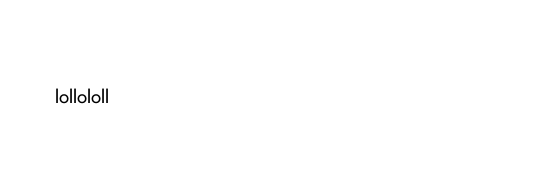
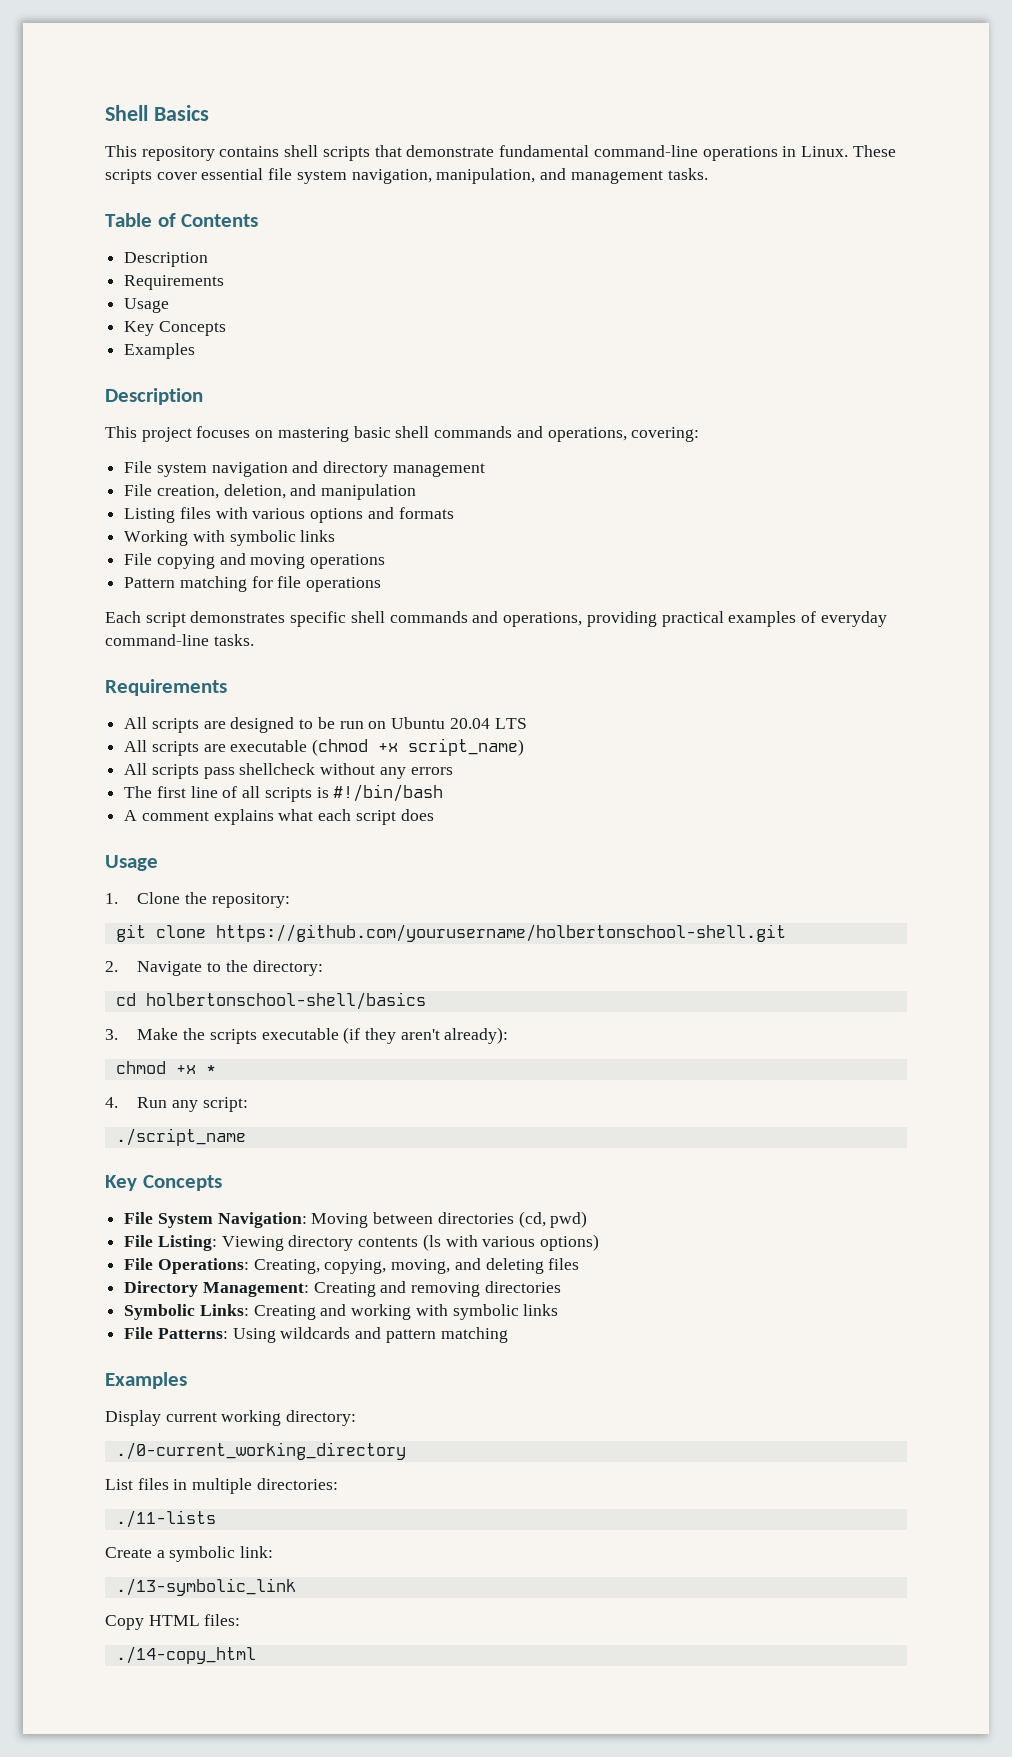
[55,88,109,104] lollololl -> [105,105,209,121] [105,145,896,161] [105,168,708,184] [105,213,259,227] [124,252,209,267] [124,275,225,290] [124,298,170,313] [124,321,226,336] [124,343,196,359] [105,388,203,405] [105,426,700,442] [124,461,485,477] [124,484,417,500] [124,507,454,523] [124,530,336,546] [124,553,386,569] [124,576,382,592] [105,611,887,627] [105,634,254,646] [105,679,227,696] [124,717,527,733] [124,738,525,756] [124,763,453,779] [124,784,444,802] [124,809,434,825] [105,855,158,871] [105,892,290,908] [115,924,786,942] [105,960,323,976] [115,992,426,1010] [105,1027,509,1044] [115,1061,216,1074] [105,1097,248,1112] [115,1128,246,1146] [105,1175,222,1191] [124,1211,588,1228] [124,1234,600,1251] [124,1258,580,1274] [124,1281,561,1297] [124,1304,559,1320] [124,1327,508,1343] [105,1372,187,1389] [105,1410,357,1426] [115,1442,406,1460] [105,1478,338,1494] [115,1510,216,1528] [105,1546,274,1562] [115,1578,296,1596] [105,1614,241,1630] [115,1646,256,1664] Shell Basics // This repository contains shell scripts that demonstrate fundamental command-line operations in Linux. These scripts cover essential file system navigation, manipulation, and management tasks. // Table of Contents // Description // Requirements // Usage // Key Concepts // Examples // Description // This project focuses on mastering basic shell commands and operations, covering: // File system navigation and directory management // File creation, deletion, and manipulation // Listing files with various options and formats // Working with symbolic links // File copying and moving operations // Pattern matching for file operations // Each script demonstrates specific shell commands and operations, providing practical examples of everyday command-line tasks. // Requirements // All scripts are designed to be run on Ubuntu 20.04 LTS // All scripts are executable (chmod +x script_name) // All scripts pass shellcheck without any errors // The first line of all scripts is #!/bin/bash // A comment explains what each script does // Usage // 1. Clone the repository: // git clone https://github.com/yourusername/holbertonschool-shell.git // 2. Navigate to the directory: // cd holbertonschool-shell/basics // 3. Make the scripts executable (if they aren't already): // chmod +x * // 4. Run any script: // ./script_name // Key Concepts // File System Navigation: Moving between directories (cd, pwd) // File Listing: Viewing directory contents (ls with various options) // File Operations: Creating, copying, moving, and deleting files // Directory Management: Creating and removing directories // Symbolic Links: Creating and working with symbolic links // File Patterns: Using wildcards and pattern matching // Examples // Display current working directory: // ./0-current_working_directory // List files in multiple directories: // ./11-lists // Create a symbolic link: // ./13-symbolic_link // Copy HTML files: // ./14-copy_html

